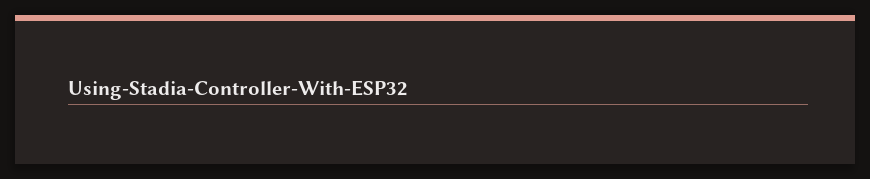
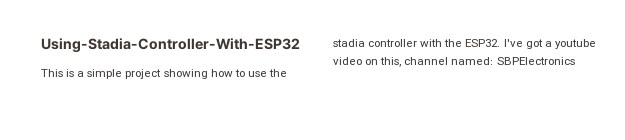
(408, 90) none -> [41,69,287,79] [333,39,596,49] [333,57,575,67] // This is a simple project showing how to use the stadia controller with the ESP32. I've got a youtube video on this, channel named: SBPElectronics

